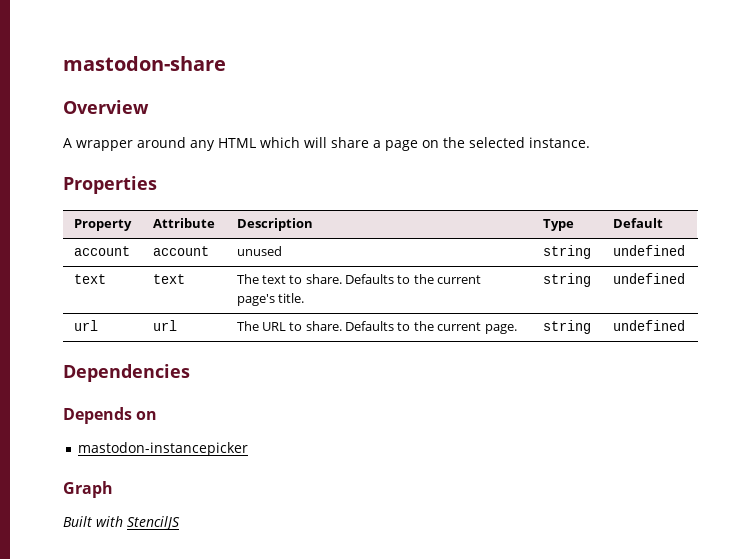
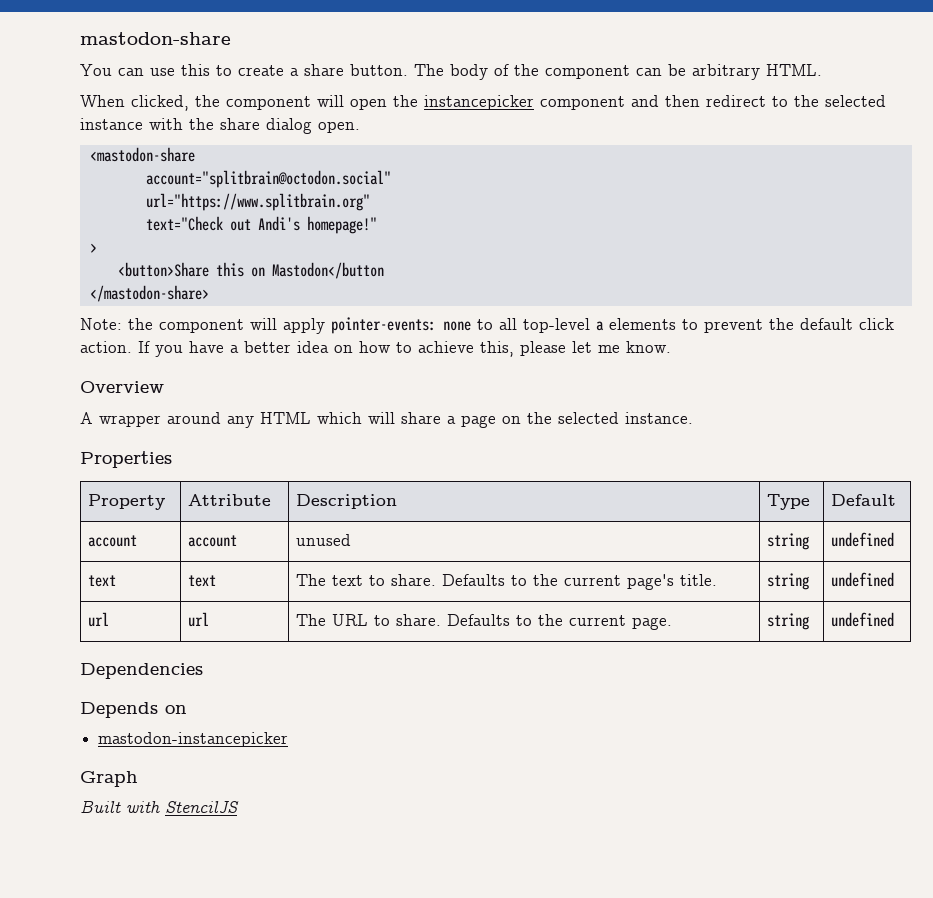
(226, 63) none -> [80,64,822,80] [80,95,886,111] [80,118,360,134] [89,147,195,162] [145,170,391,188] [145,193,370,211] [145,216,377,234] [89,243,97,253] [117,262,384,279] [89,285,209,302] [80,317,894,334] [80,341,671,357] // You can use this to create a share button. The body of the component can be arbitrary HTML. // When clicked, the component will open the instancepicker component and then redirect to the selected instance with the share dialog open. // <mastodon-share // account="splitbrain@octodon.social" // url="https://www.splitbrain.org" // text="Check out Andi's homepage!" // > // <button>Share this on Mastodon</button // </mastodon-share> // Note: the component will apply pointer-events: none to all top-level a elements to prevent the default click action. If you have a better idea on how to achieve this, please let me know.

